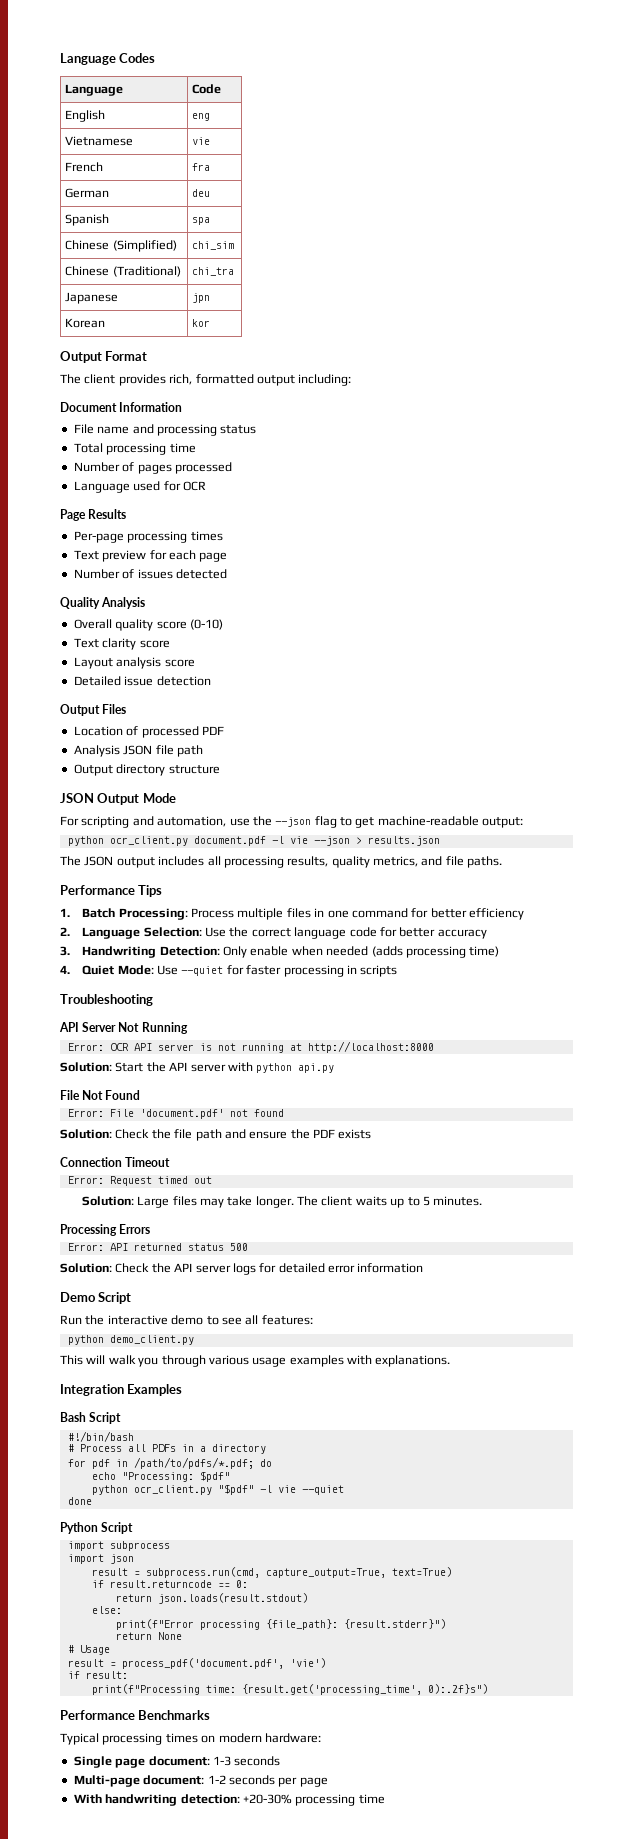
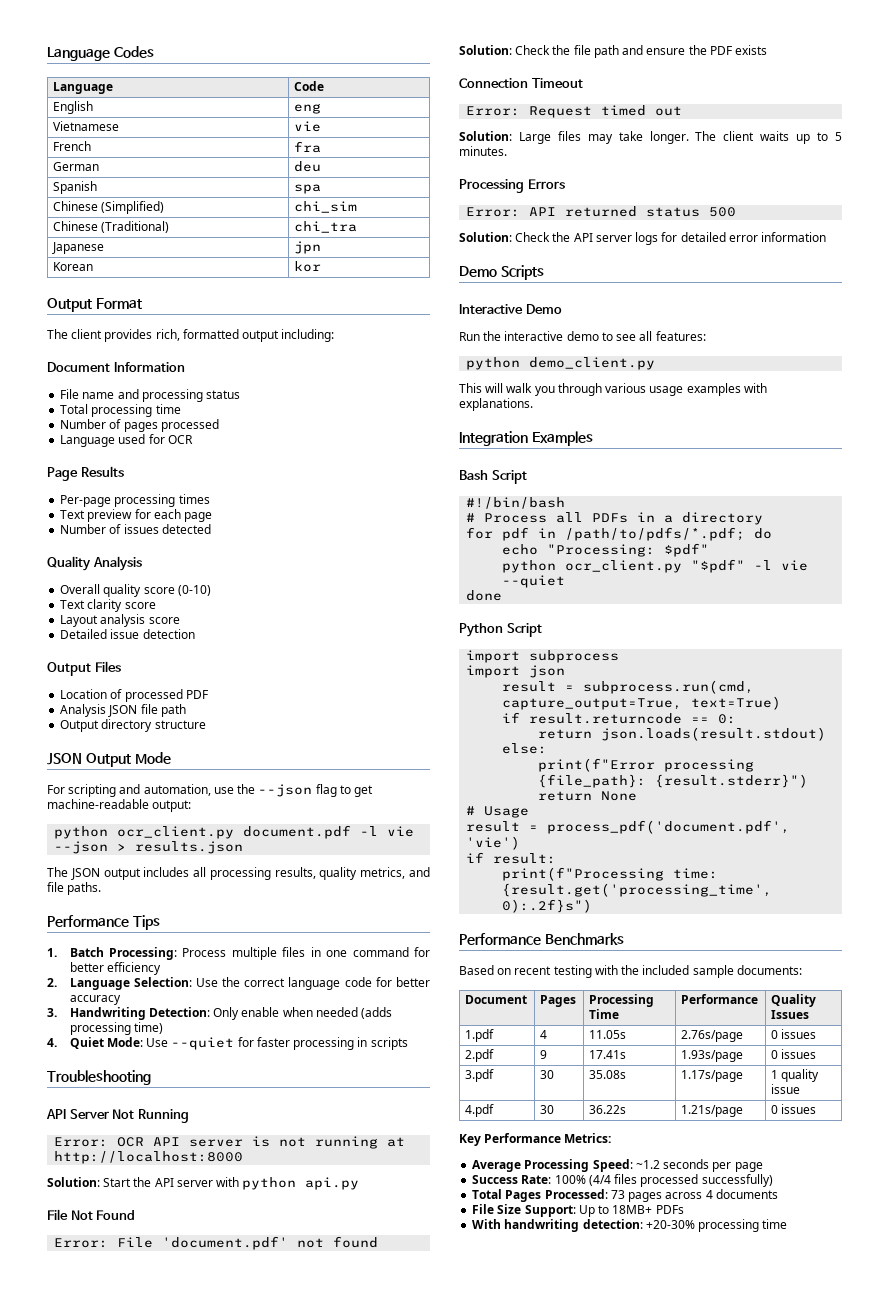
[98,1292,132,1304] Script -> [500,265,544,280] [459,304,562,314] Scripts // Interactive Demo
[60,1733,321,1745] [73,1756,281,1768] [73,1775,328,1787] Typical processing times on modern hardware: // Single page document: 1-3 seconds // Multi-page document: 1-2 seconds per page -> [459,965,802,978] [465,995,528,1004] [540,995,577,1007] [589,994,655,1007] [589,1009,620,1019] [681,994,759,1004] [771,994,817,1007] [771,1010,810,1019] [465,1029,495,1042] [540,1030,548,1039] [589,1030,627,1039] [681,1030,744,1042] [771,1029,817,1039] [465,1049,495,1062] [540,1050,548,1059] [589,1050,627,1059] [681,1050,744,1062] [771,1049,817,1059] [465,1069,495,1082] [540,1070,555,1079] [589,1070,627,1079] [681,1070,744,1082] [771,1069,820,1082] [771,1084,801,1094] [465,1104,495,1117] [540,1105,555,1114] [589,1105,627,1114] [681,1105,744,1117] [771,1104,817,1114] [459,1133,612,1146] [472,1159,763,1172] [472,1174,773,1187] [472,1189,778,1202] [472,1204,684,1217] Based on recent testing with the included sample documents: // Document | Pages | Processing Time | Performance | Quality Issues // 1.pdf | 4 | 11.05s | 2.76s/page | 0 issues // 2.pdf | 9 | 17.41s | 1.93s/page | 0 issues // 3.pdf | 30 | 35.08s | 1.17s/page | 1 quality issue // 4.pdf | 30 | 36.22s | 1.21s/page | 0 issues // Key Performance Metrics: // Average Processing Speed: ~1.2 seconds per page // Success Rate: 100% (4/4 files processed successfully) // Total Pages Processed: 73 pages across 4 documents // File Size Support: Up to 18MB+ PDFs

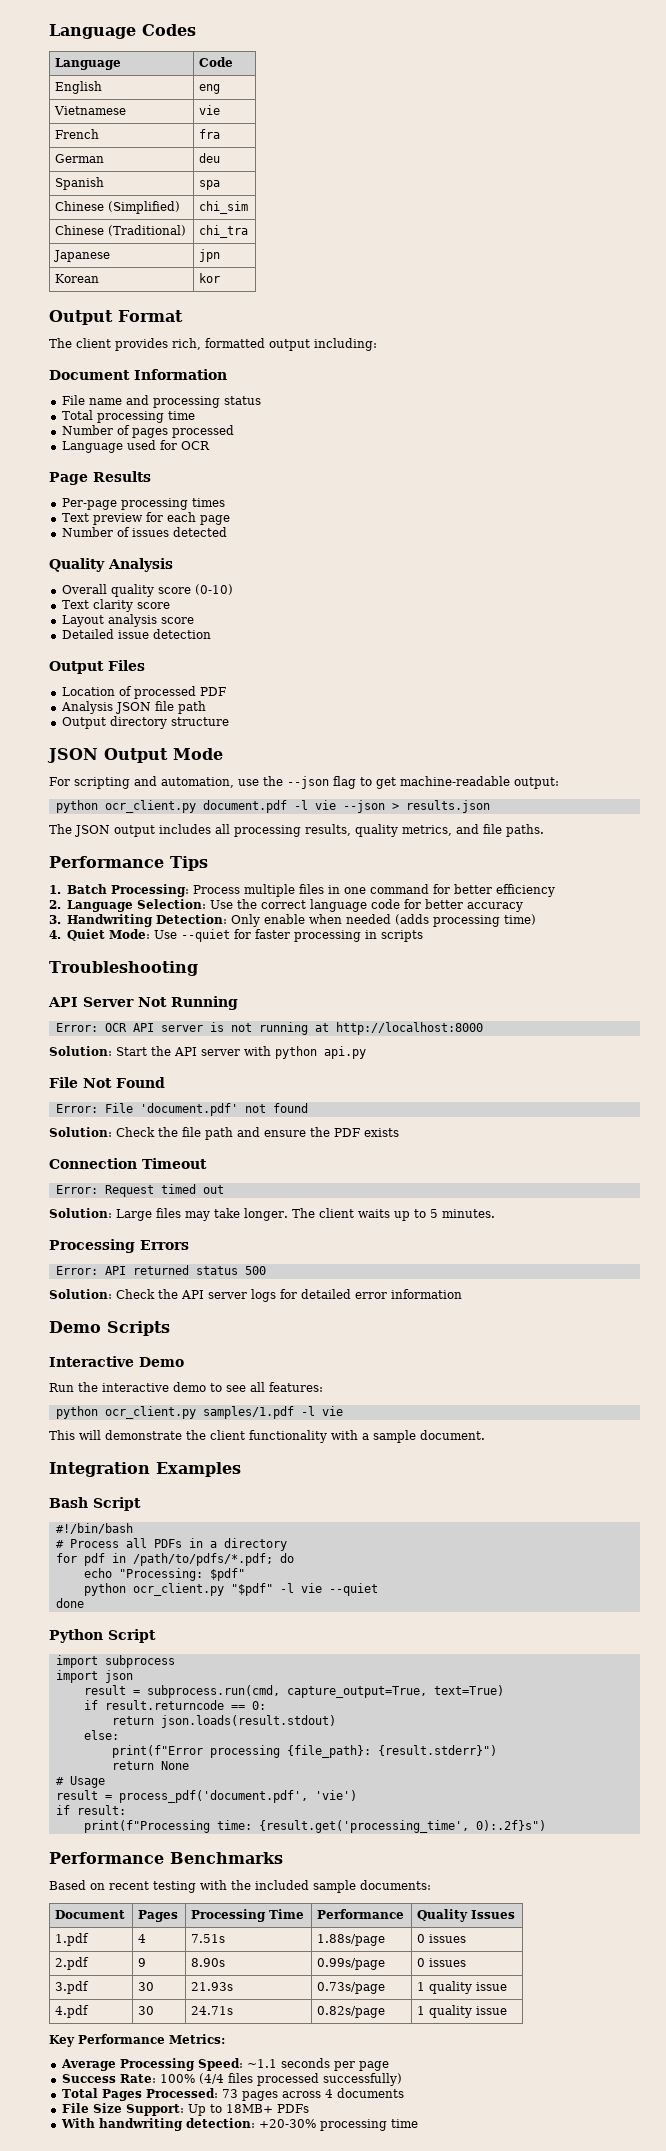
[529,357,656,370] [459,383,767,396] [459,398,533,411] demo_client.py // This will walk you through various usage examples with explanations. -> [104,1406,343,1419] [49,1430,485,1443] ocr_client.py samples/1.pdf -l vie // This will demonstrate the client functionality with a sample document.
[589,1030,627,1039] [681,1030,744,1042] 11.05s | 2.76s/page -> [191,1934,226,1943] [317,1934,386,1946] 7.51s | 1.88s/page
[589,1050,627,1059] [681,1050,744,1062] 17.41s | 1.93s/page -> [191,1958,226,1967] [317,1958,386,1970] 8.90s | 0.99s/page
[589,1070,627,1079] [681,1070,744,1082] 35.08s | 1.17s/page -> [191,1982,234,1991] [317,1982,386,1994] 21.93s | 0.73s/page
[589,1105,627,1114] [681,1105,744,1117] [771,1104,817,1114] 36.22s | 1.21s/page | 0 issues -> [191,2006,234,2015] [317,2006,386,2018] [417,2005,508,2018] 24.71s | 0.82s/page | 1 quality issue
[635,1160,660,1169] ~1.2 -> [246,2059,277,2068] ~1.1

